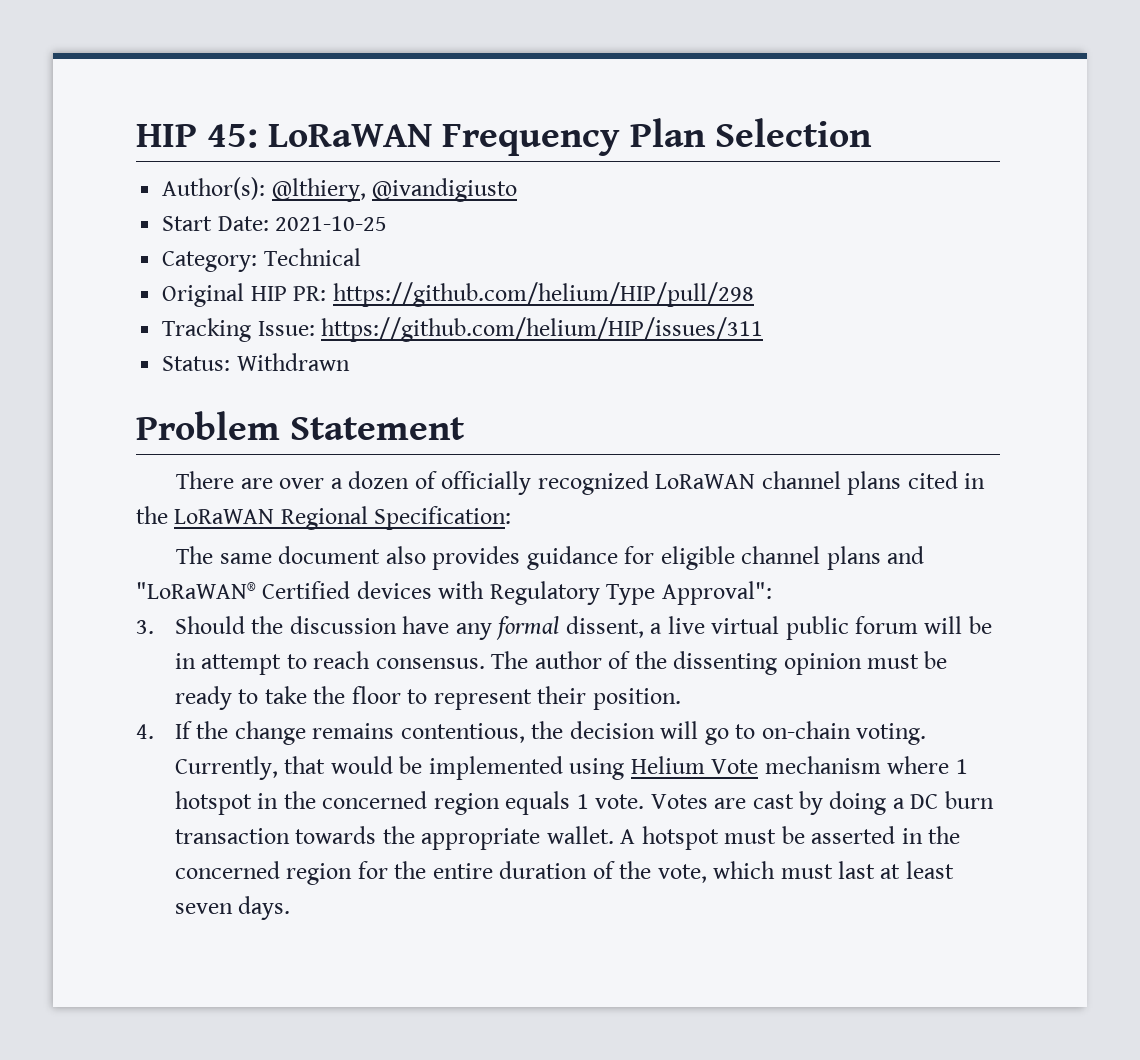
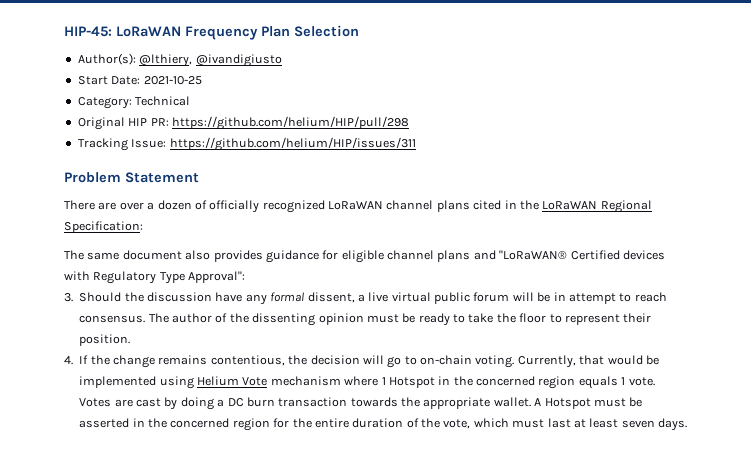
[136,124,259,148] HIP 45: -> [64,26,112,37] HIP-45:
[162,353,350,371] // Status: Withdrawn -> (416, 144) none
[174,791,252,815] hotspot -> [388,377,435,388] Hotspot
[641,826,719,850] hotspot -> [544,398,591,409] Hotspot

